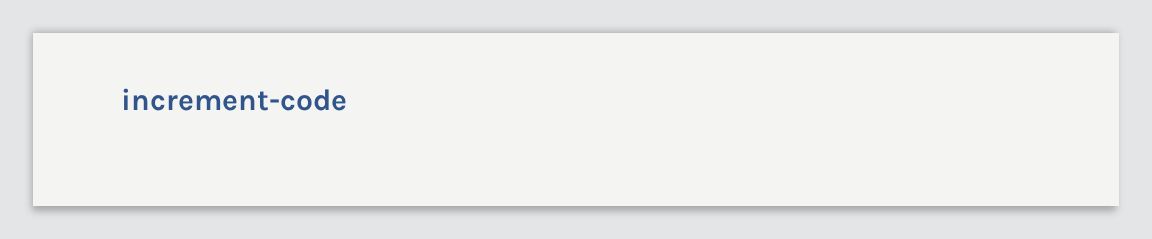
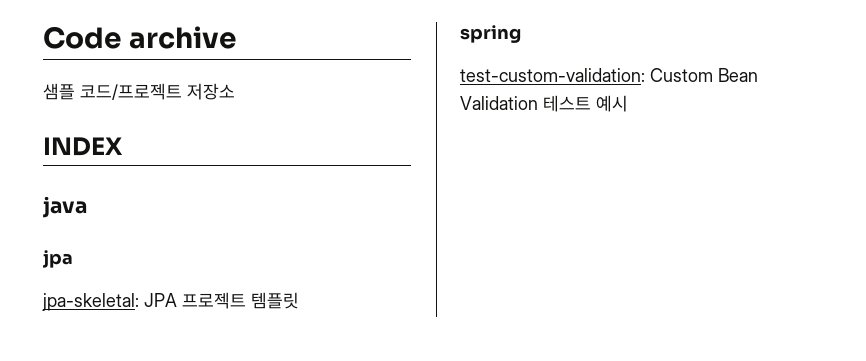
[121,88,347,111] increment-code -> [43,26,236,49] [43,83,235,100] [43,137,123,156] [43,196,87,218] [43,250,73,268] [42,292,299,311] [460,25,521,43] [460,68,758,82] [460,95,628,112] Code archive // 샘플 코드/프로젝트 저장소 // INDEX // java // jpa // jpa-skeletal: JPA 프로젝트 템플릿 // spring // test-custom-validation: Custom Bean Validation 테스트 예시

